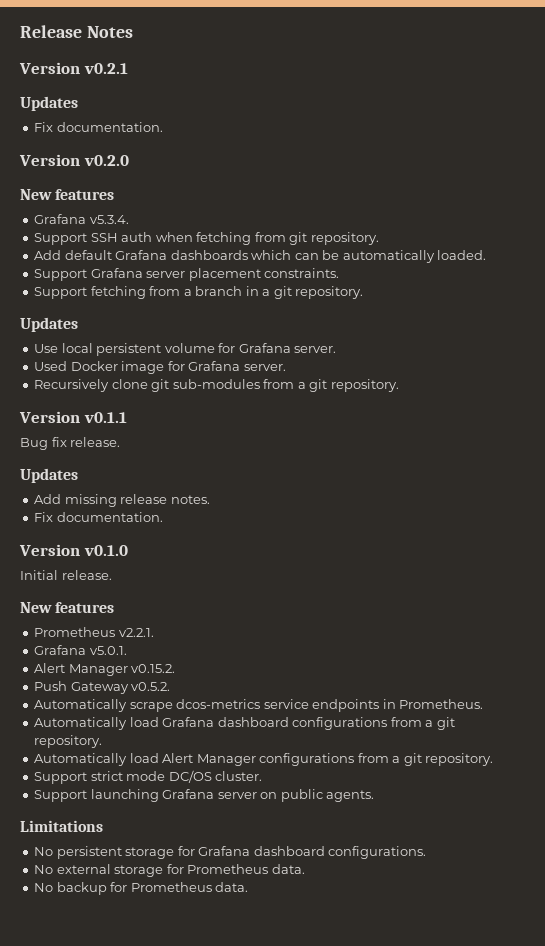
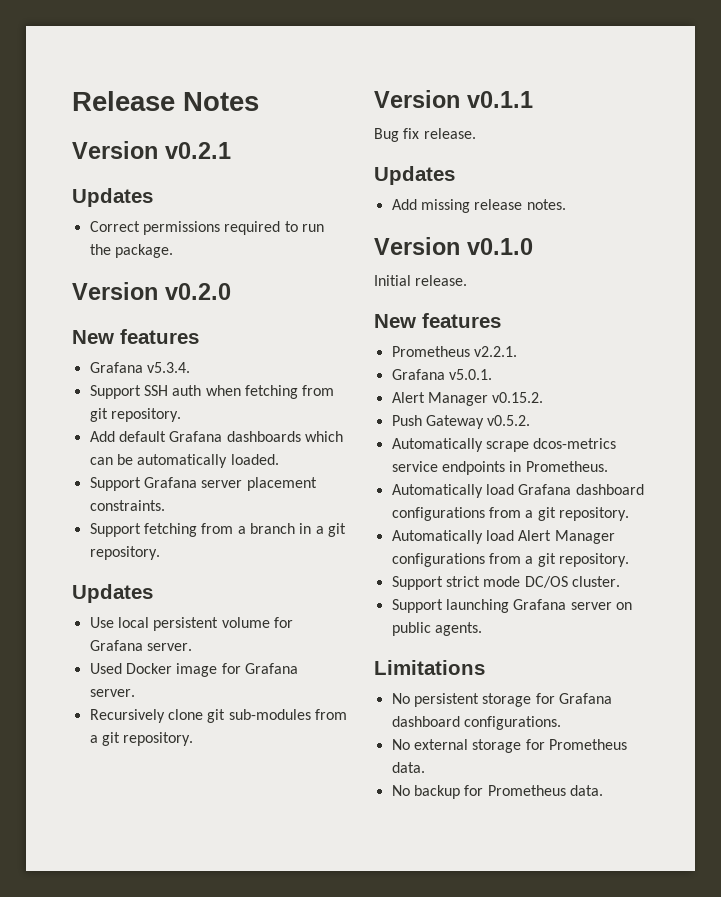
[34,122,163,132] Fix documentation. -> [89,221,324,235] [89,244,173,258] Correct permissions required to run the package.
[34,512,163,522] // Fix documentation. -> (566, 204) none

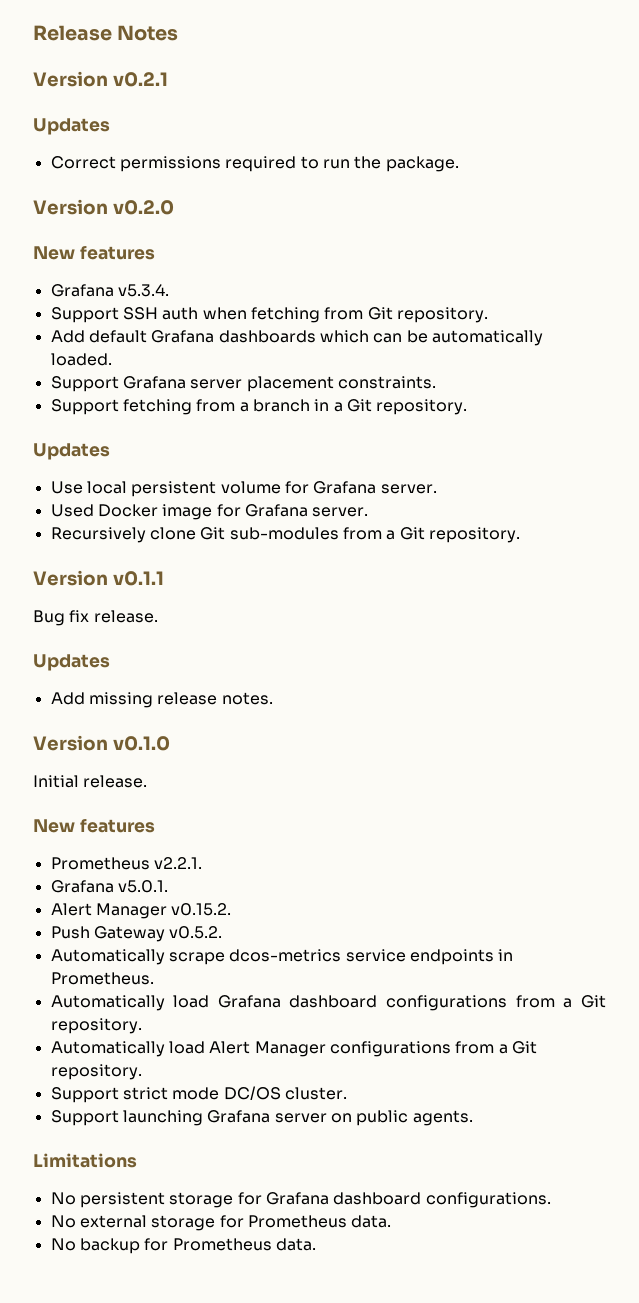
[89,408,108,422] git -> [367,307,393,320] Git
[327,523,346,537] git -> [346,399,372,412] Git
[207,709,226,723] git -> [200,527,226,540] Git
[101,732,120,746] git -> [399,527,425,540] Git
[537,507,556,521] git -> [580,995,606,1008] Git
[537,553,556,567] git -> [511,1041,537,1054] Git

